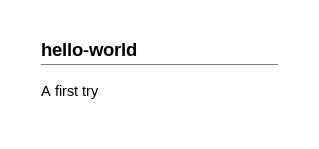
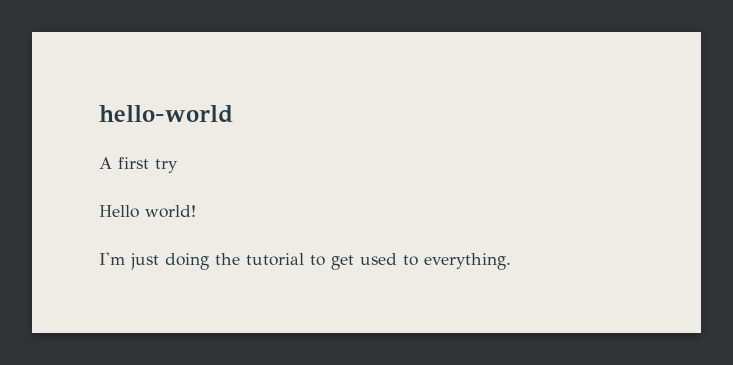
(99, 92) none -> [99,205,196,218] [99,252,511,270] // Hello world! // I'm just doing the tutorial to get used to everything.

